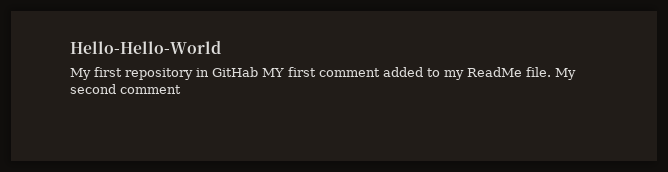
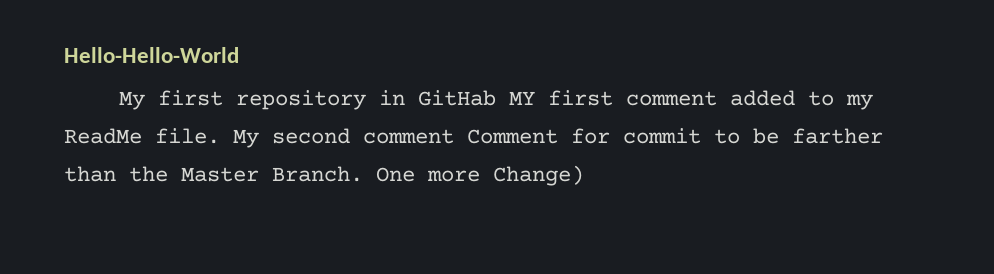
(181, 89) none -> [467,128,883,144] [64,165,584,186] Comment for commit to be farther than the Master Branch. One more Change)

